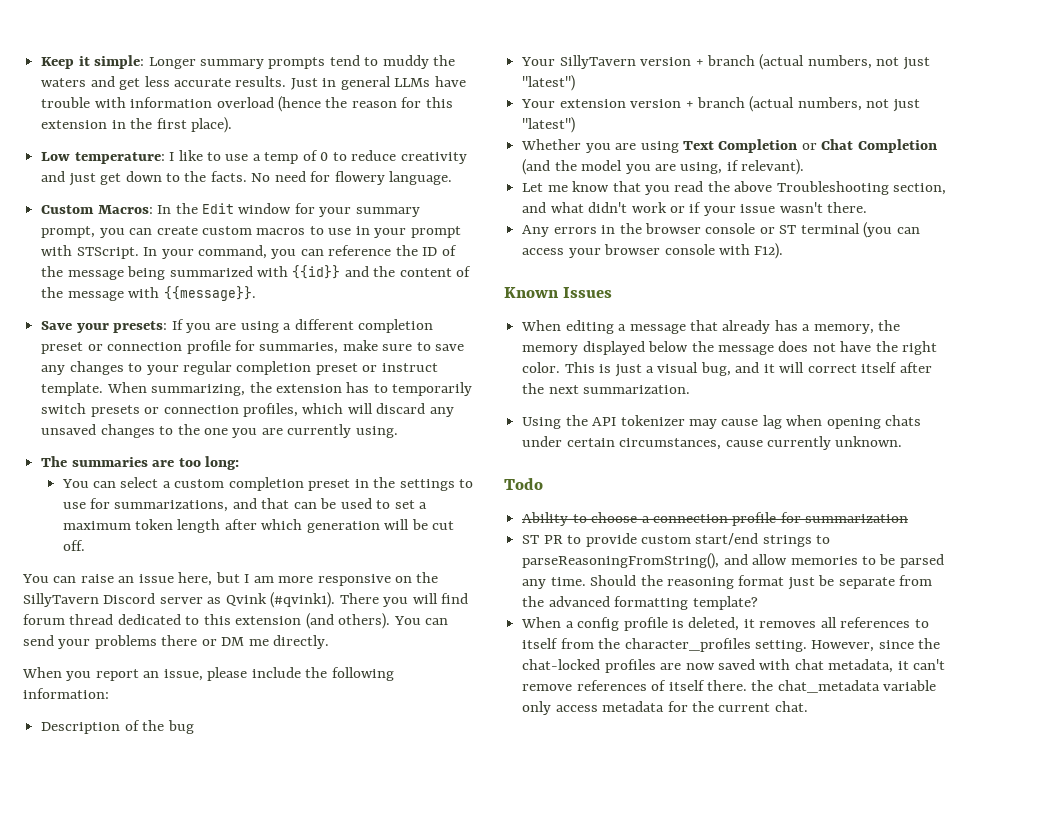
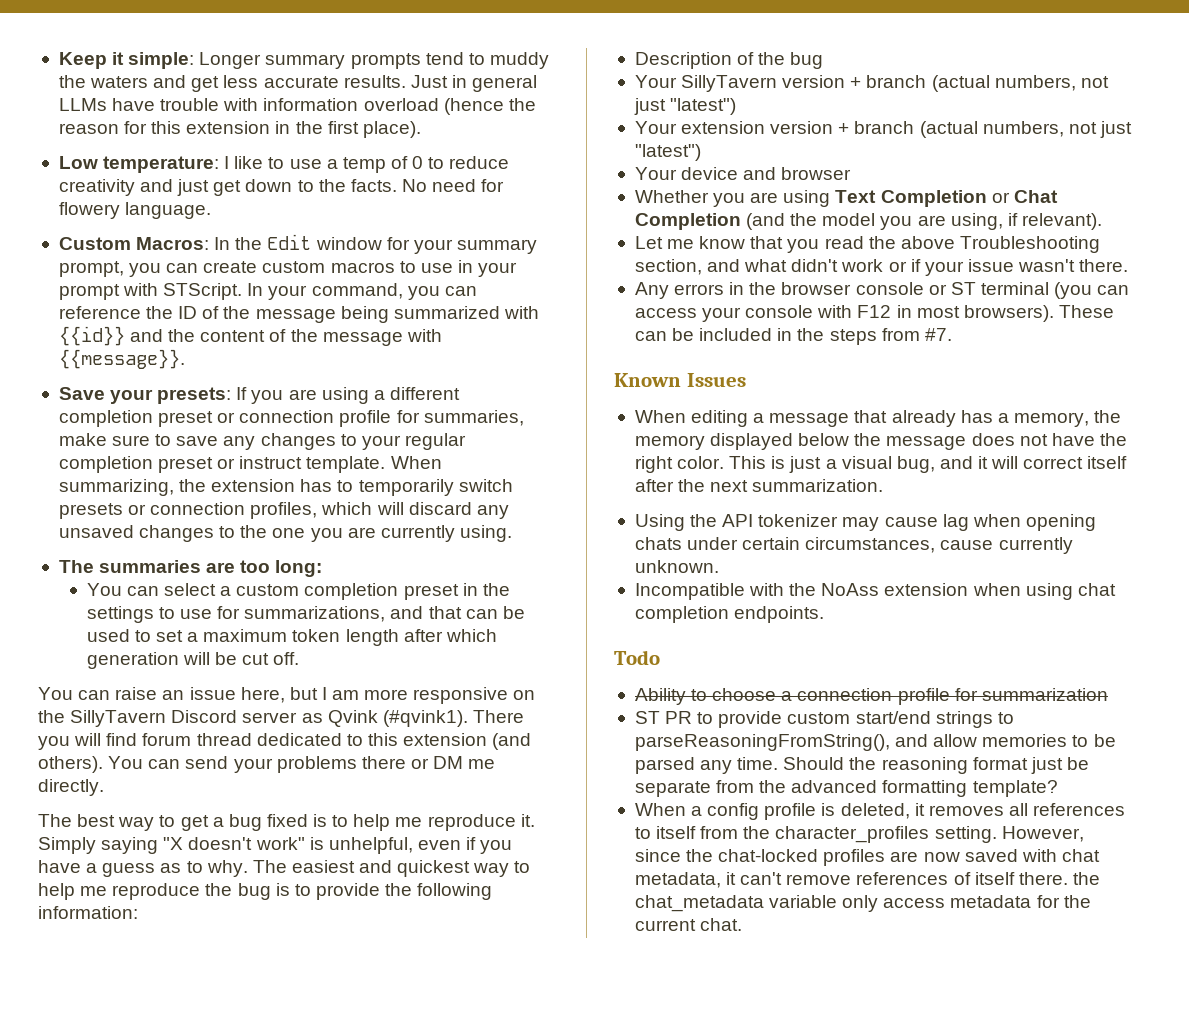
[22,667,301,681] When you report an issue, please include -> [38,814,535,831] [38,837,513,854] [38,860,531,877] [38,883,380,900] The best way to get a bug fixed is to help me reproduce it. Simply saying "X doesn't work" is unhelpful, even if you have a guess as to why. The easiest and quickest way to help me reproduce the bug is to provide
(576, 125) none -> [634,167,852,180] // Your device and browser
[604,244,661,255] browser -> (742, 314) none
[754,243,784,259] F12). -> [857,305,1114,322] [634,328,952,345] F12 in most browsers). These can be included in the steps from #7.
(903, 441) none -> [634,583,1116,600] [634,606,825,623] // Incompatible with the NoAss extension when using chat completion endpoints.

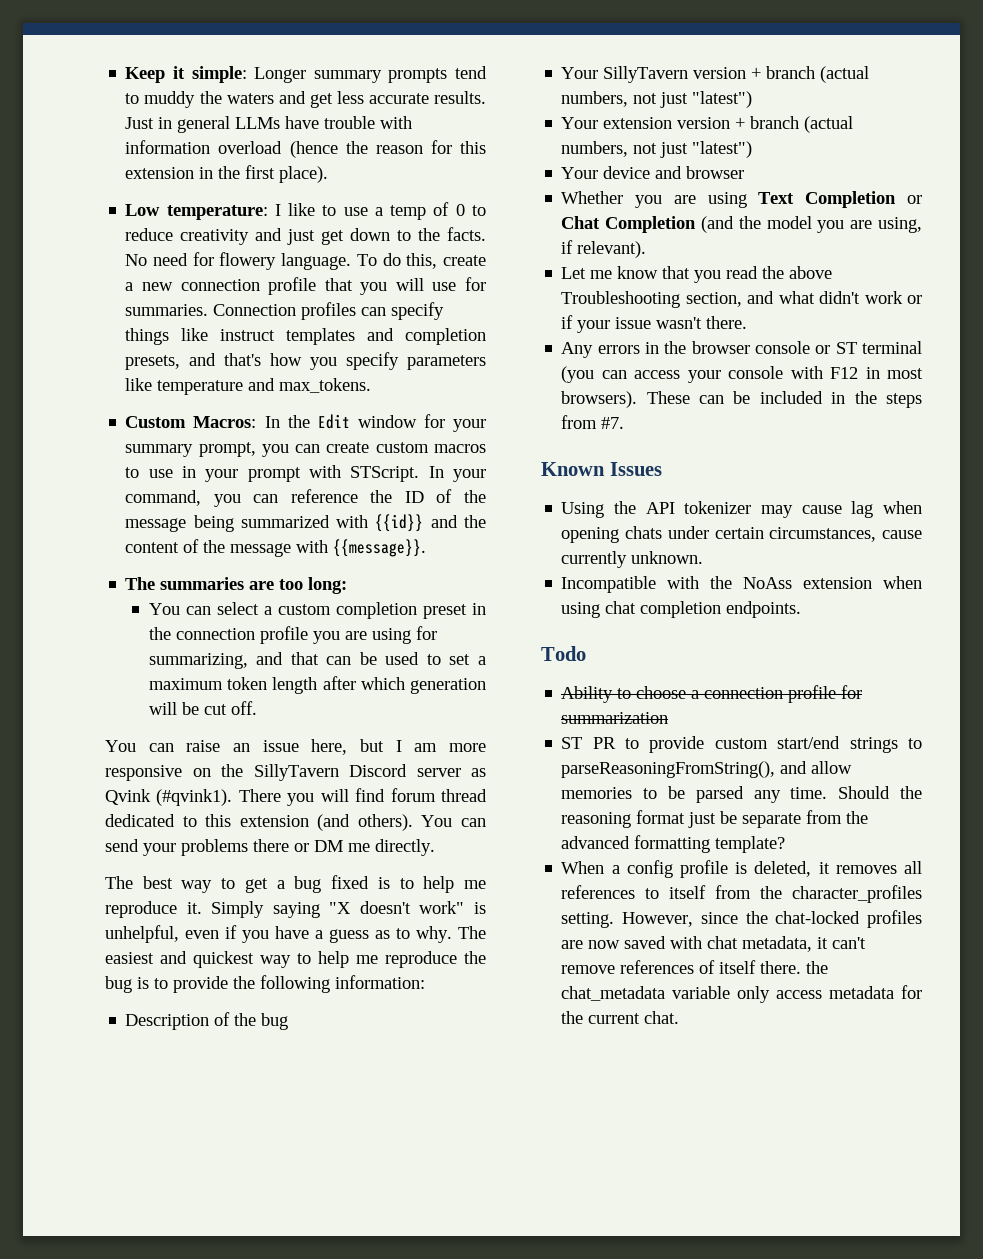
(212, 210) none -> [356,253,487,269] [125,277,487,295] [125,302,445,320] [125,328,486,345] [125,352,486,370] [125,378,372,395] To do this, create a new connection profile that you will use for summaries. Connection profiles can specify things like instruct templates and completion presets, and that's how you specify parameters like temperature and max_tokens.
[58,387,460,404] [58,410,524,427] [58,433,466,450] [58,456,442,473] [58,479,513,496] [58,502,509,519] [58,525,512,542] // Save your presets: If you are using a different completion preset or connection profile for summaries, make sure to save any changes to your regular completion preset or instruct template. When summarizing, the extension has to temporarily switch presets or connection profiles, which will discard any unsaved changes to the one you are currently using. -> (427, 548) none
[86,606,386,623] settings to use for summarizations, -> [175,626,437,644] [148,653,248,669] connection profile you are using for summarizing,
[634,410,1122,427] [634,433,1127,450] [634,456,1128,473] [634,479,884,492] // When editing a message that already has a memory, the memory displayed below the message does not have the right color. This is just a visual bug, and it will correct itself after the next summarization. -> (662, 469) none

